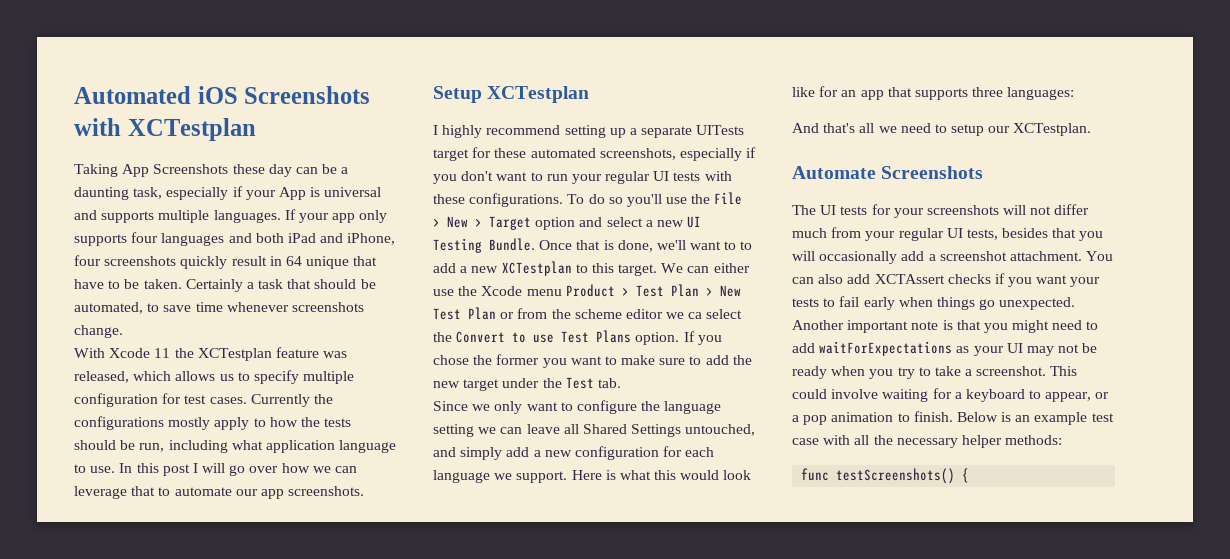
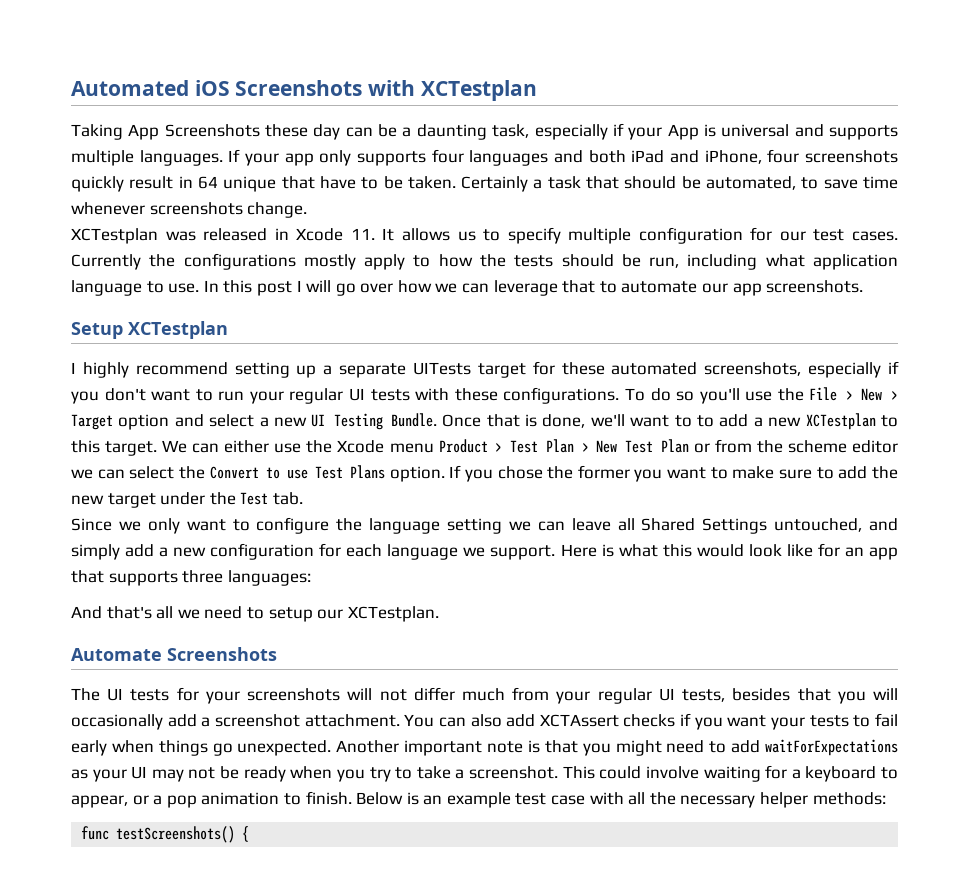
[74,347,348,361] [74,371,172,383] With Xcode 11 the XCTestplan feature was released, which -> [71,228,395,244] XCTestplan was released in Xcode 11. It
(182, 398) none -> [779,231,806,241] our
[688,312,703,319] ca -> [97,469,125,479] can

